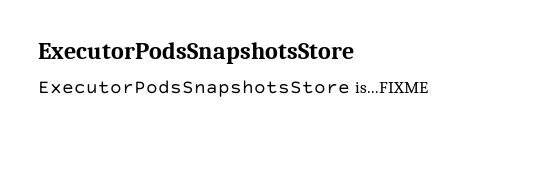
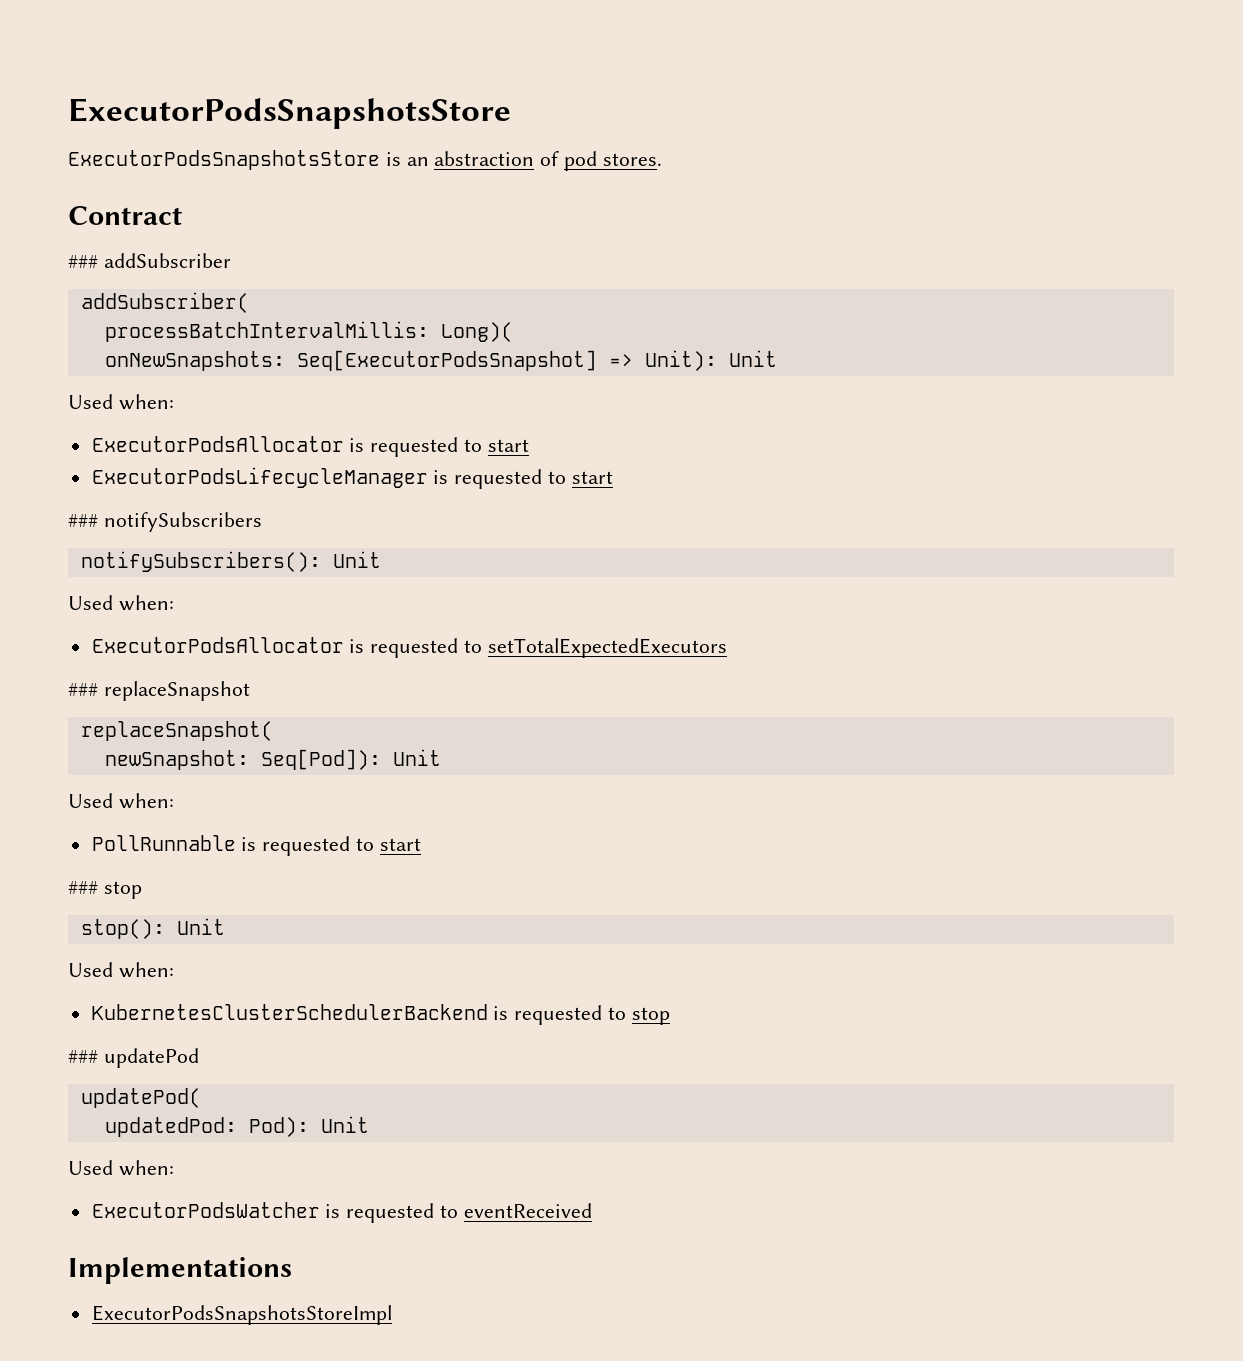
[354,82,428,93] is...FIXME -> [385,151,662,171] [68,206,182,225] [68,253,231,268] [80,292,249,313] [104,321,513,342] [104,350,777,371] [68,394,174,410] [91,436,529,457] [91,467,613,489] [68,512,262,532] [80,551,381,572] [68,595,174,611] [91,637,727,658] [68,681,250,701] [80,721,273,741] [104,749,441,770] [68,793,174,809] [91,835,421,856] [68,881,142,899] [80,918,225,939] [68,962,174,978] [91,1004,670,1025] [68,1048,199,1068] [80,1088,201,1108] [104,1116,369,1137] [68,1160,174,1176] [91,1202,592,1223] [68,1257,292,1284] [91,1305,392,1325] is an abstraction of pod stores. // Contract // ### addSubscriber // addSubscriber( // processBatchIntervalMillis: Long)( // onNewSnapshots: Seq[ExecutorPodsSnapshot] => Unit): Unit // Used when: // ExecutorPodsAllocator is requested to start // ExecutorPodsLifecycleManager is requested to start // ### notifySubscribers // notifySubscribers(): Unit // Used when: // ExecutorPodsAllocator is requested to setTotalExpectedExecutors // ### replaceSnapshot // replaceSnapshot( // newSnapshot: Seq[Pod]): Unit // Used when: // PollRunnable is requested to start // ### stop // stop(): Unit // Used when: // KubernetesClusterSchedulerBackend is requested to stop // ### updatePod // updatePod( // updatedPod: Pod): Unit // Used when: // ExecutorPodsWatcher is requested to eventReceived // Implementations // ExecutorPodsSnapshotsStoreImpl

